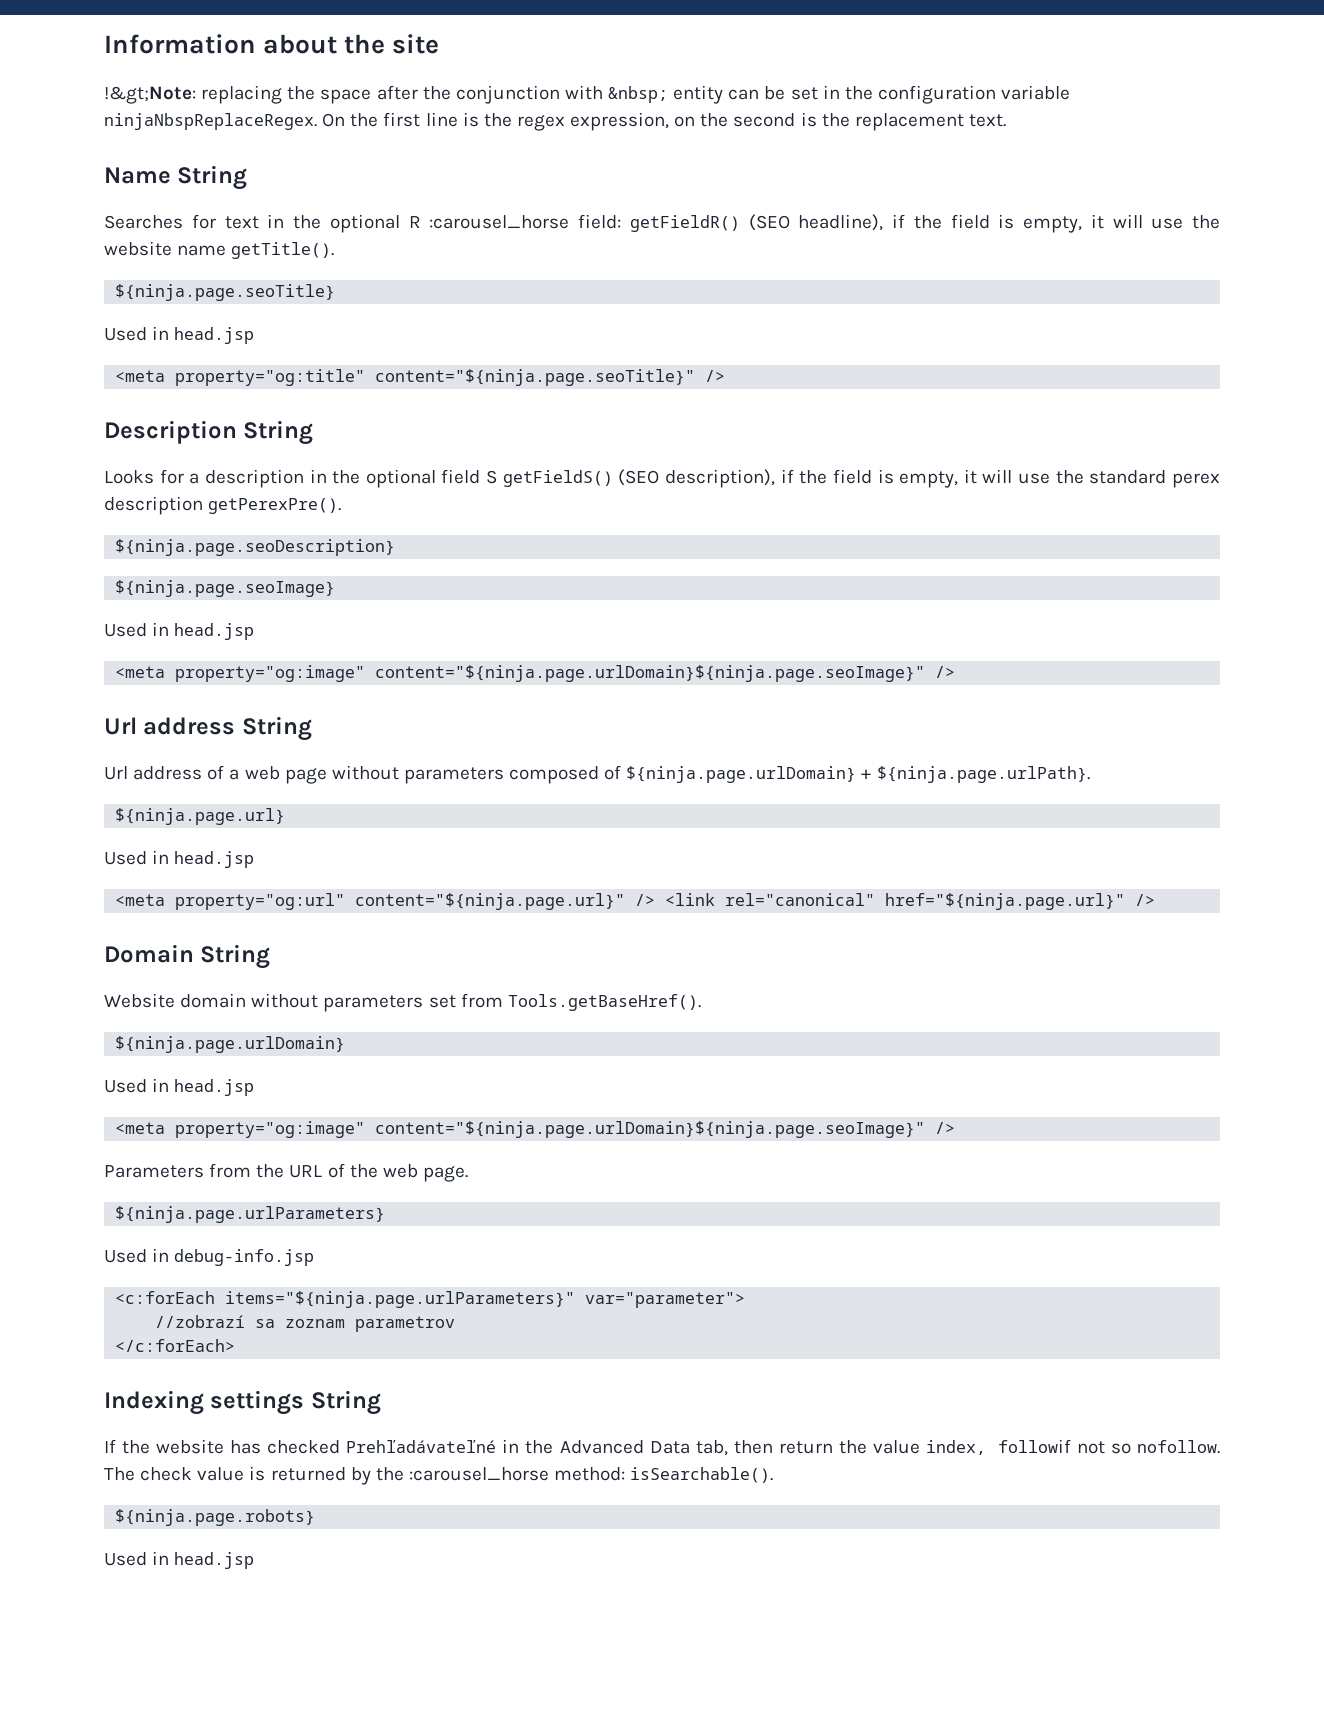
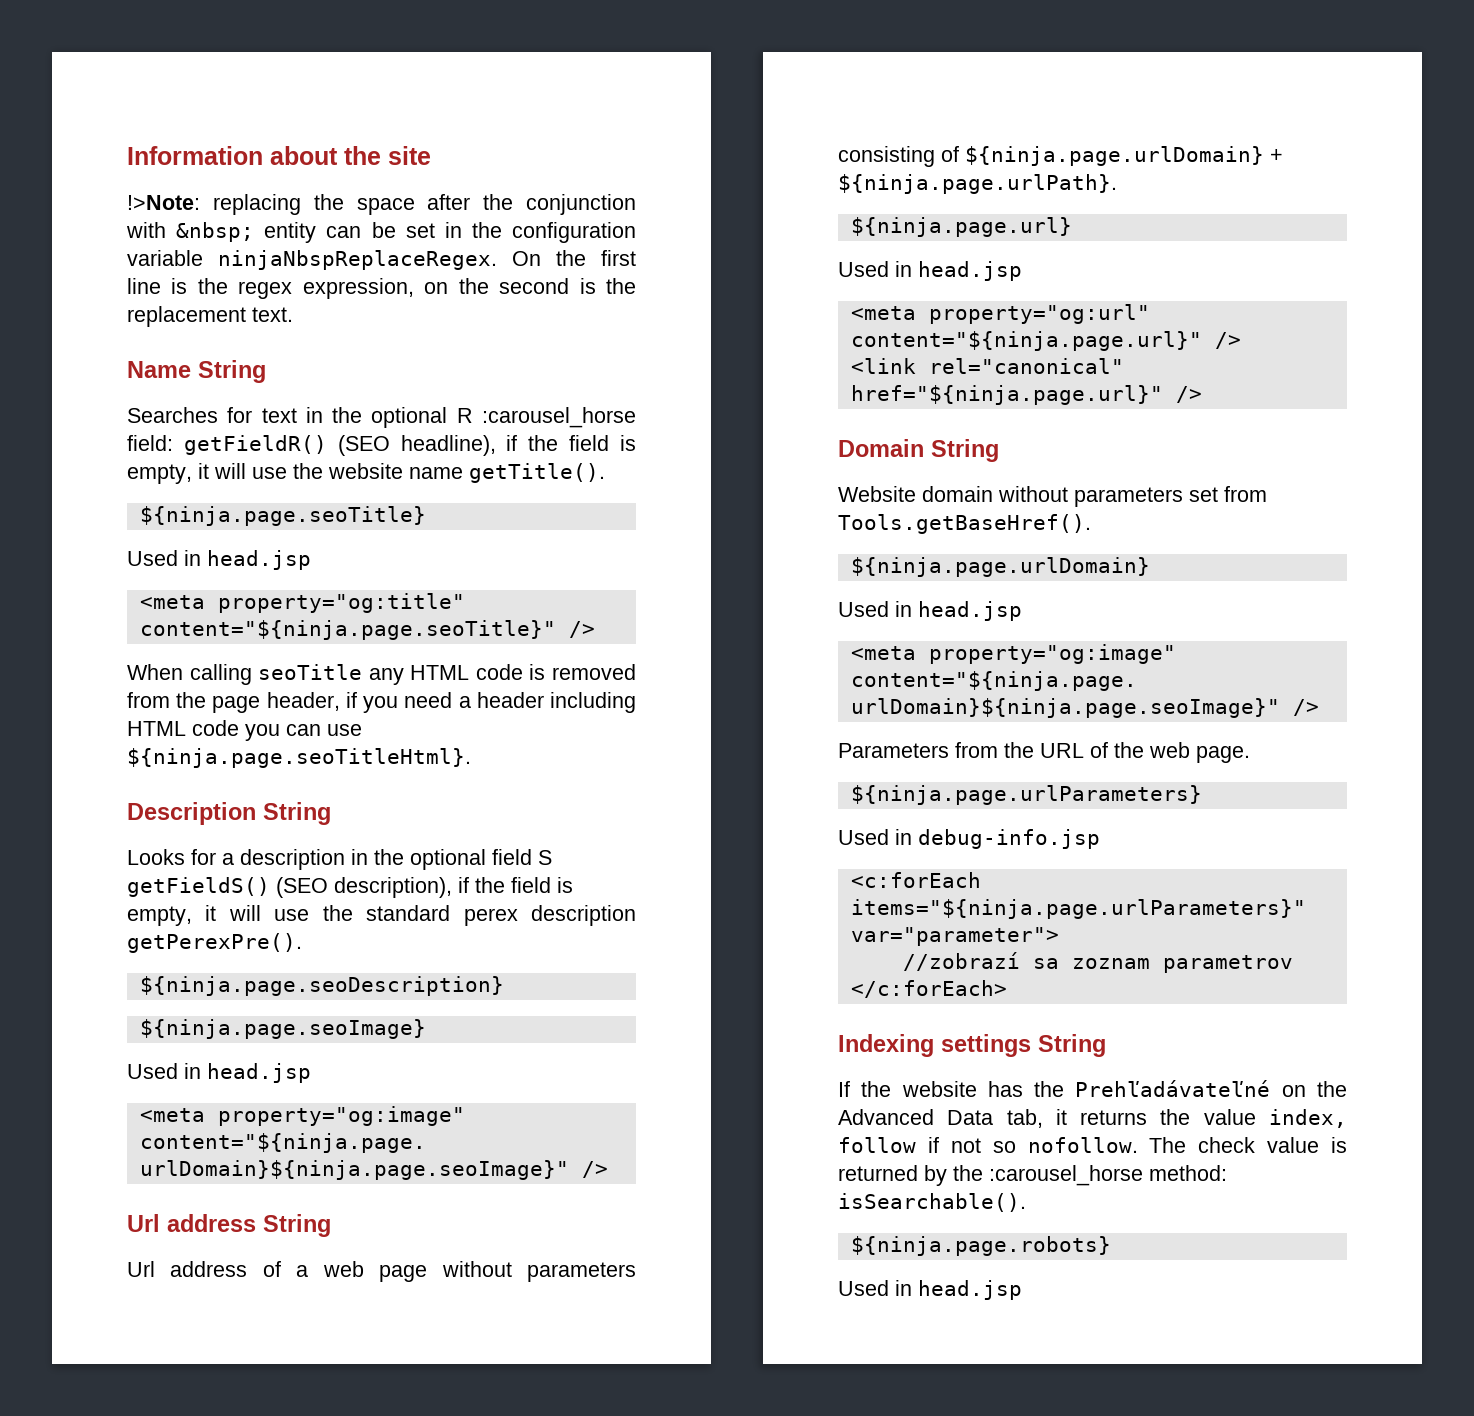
[104,86,196,104] !&gt;Note: -> [127,195,200,210] !>Note:
(726, 376) none -> [127,664,636,685] [127,692,636,713] [127,720,362,741] [127,748,471,768] // When calling seoTitle any HTML code is removed from the page header, if you need a header including HTML code you can use ${ninja.page.seoTitleHtml}.
[509,766,600,784] composed -> [838,146,935,167] consisting
(656, 900) none -> (1241, 340) //
[267,1439,520,1454] checked Prehľadávateľné in -> [1034,1080,1306,1097] the Prehľadávateľné on
[733,1440,833,1454] then return -> [1055,1109,1148,1125] it returns
[997,1439,1071,1453] followif -> [838,1137,939,1153] follow if

